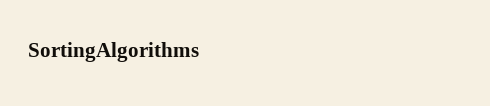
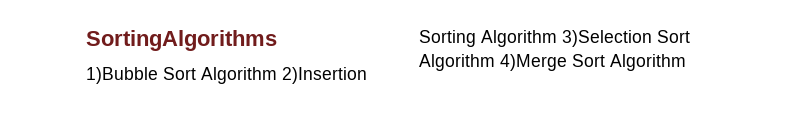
(199, 52) none -> [86,67,367,84] [419,30,690,47] [419,54,686,71] // 1)Bubble Sort Algorithm 2)Insertion Sorting Algorithm 3)Selection Sort Algorithm 4)Merge Sort Algorithm

